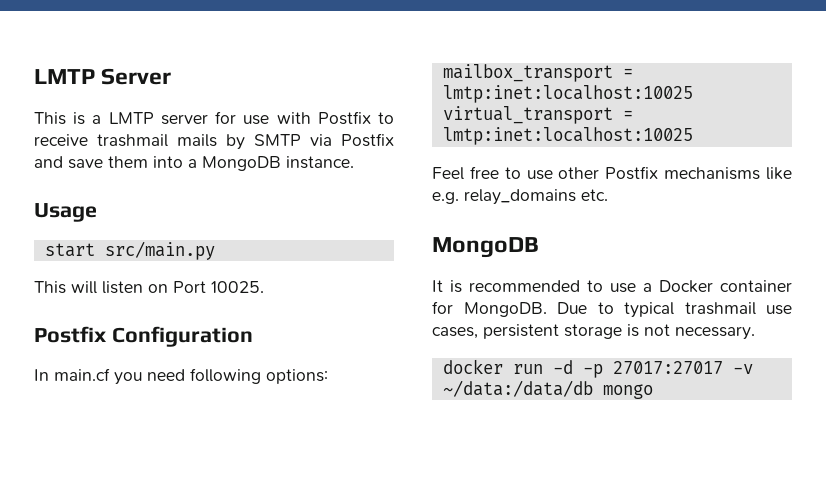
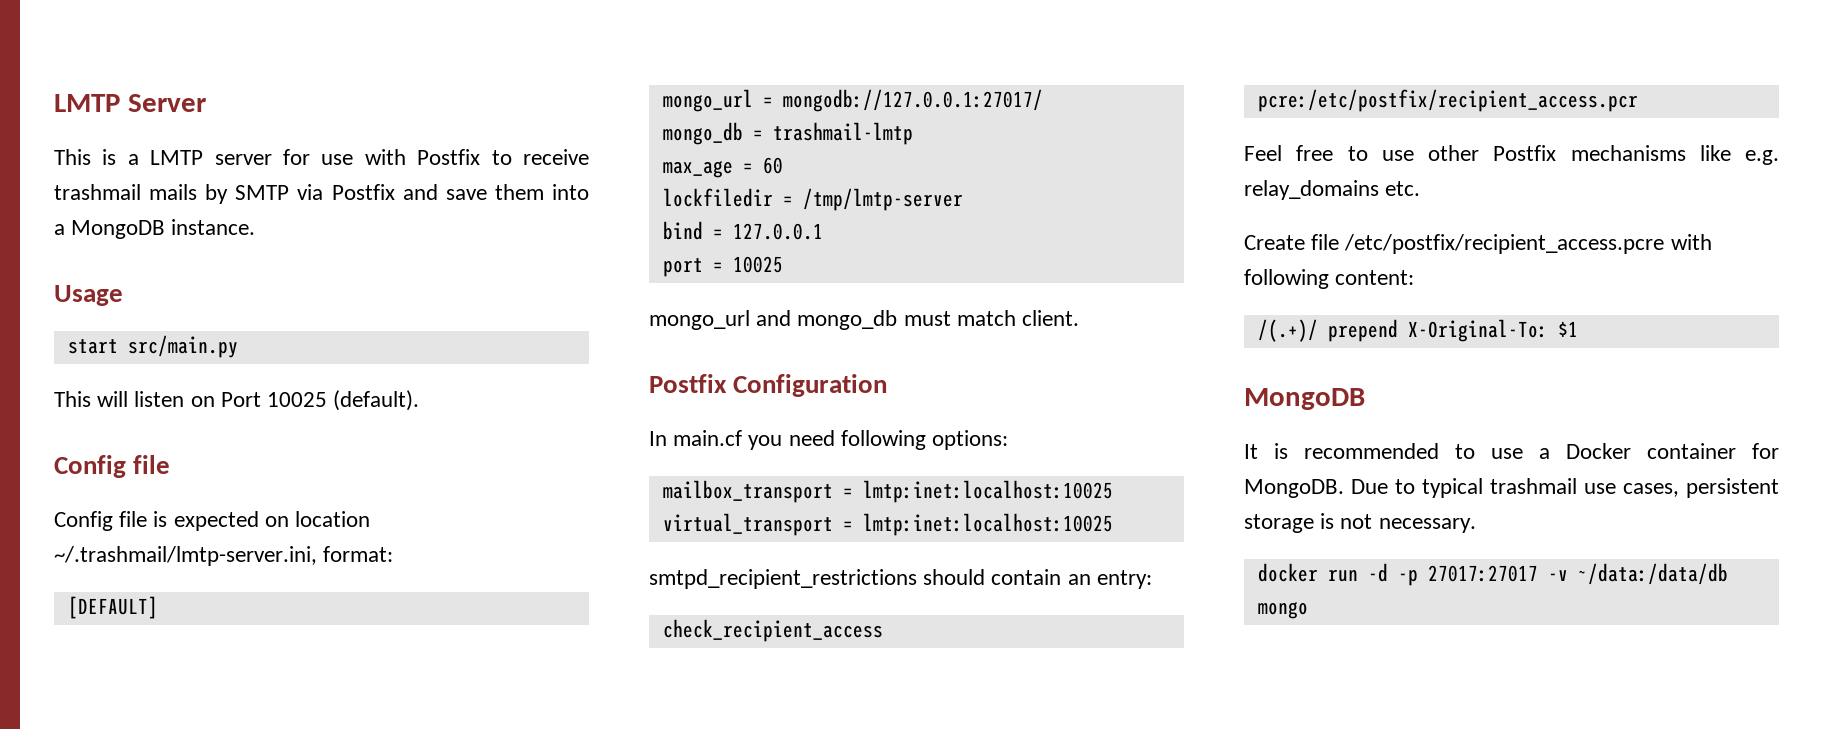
[211,281,264,293] 10025. -> [267,390,420,411] [54,455,171,478] [54,511,371,531] [54,546,394,566] [67,596,158,619] [662,89,1043,112] [662,122,913,145] [662,157,783,178] [662,188,963,211] [662,221,823,240] [662,256,783,277] [649,310,1080,330] 10025 (default). // Config file // Config file is expected on location ~/.trashmail/lmtp-server.ini, format: // [DEFAULT] // mongo_url = mongodb://127.0.0.1:27017/ // mongo_db = trashmail-lmtp // max_age = 60 // lockfiledir = /tmp/lmtp-server // bind = 127.0.0.1 // port = 10025 // mongo_url and mongo_db must match client.
(693, 136) none -> [649,569,1152,589] [662,619,883,642] [1257,89,1638,112] // smtpd_recipient_restrictions should contain an entry: // check_recipient_access pcre:/etc/postfix/recipient_access.pcr
(608, 195) none -> [1244,234,1712,254] [1244,269,1415,289] [1257,319,1578,342] // Create file /etc/postfix/recipient_access.pcre with following content: // /(.+)/ prepend X-Original-To: $1

